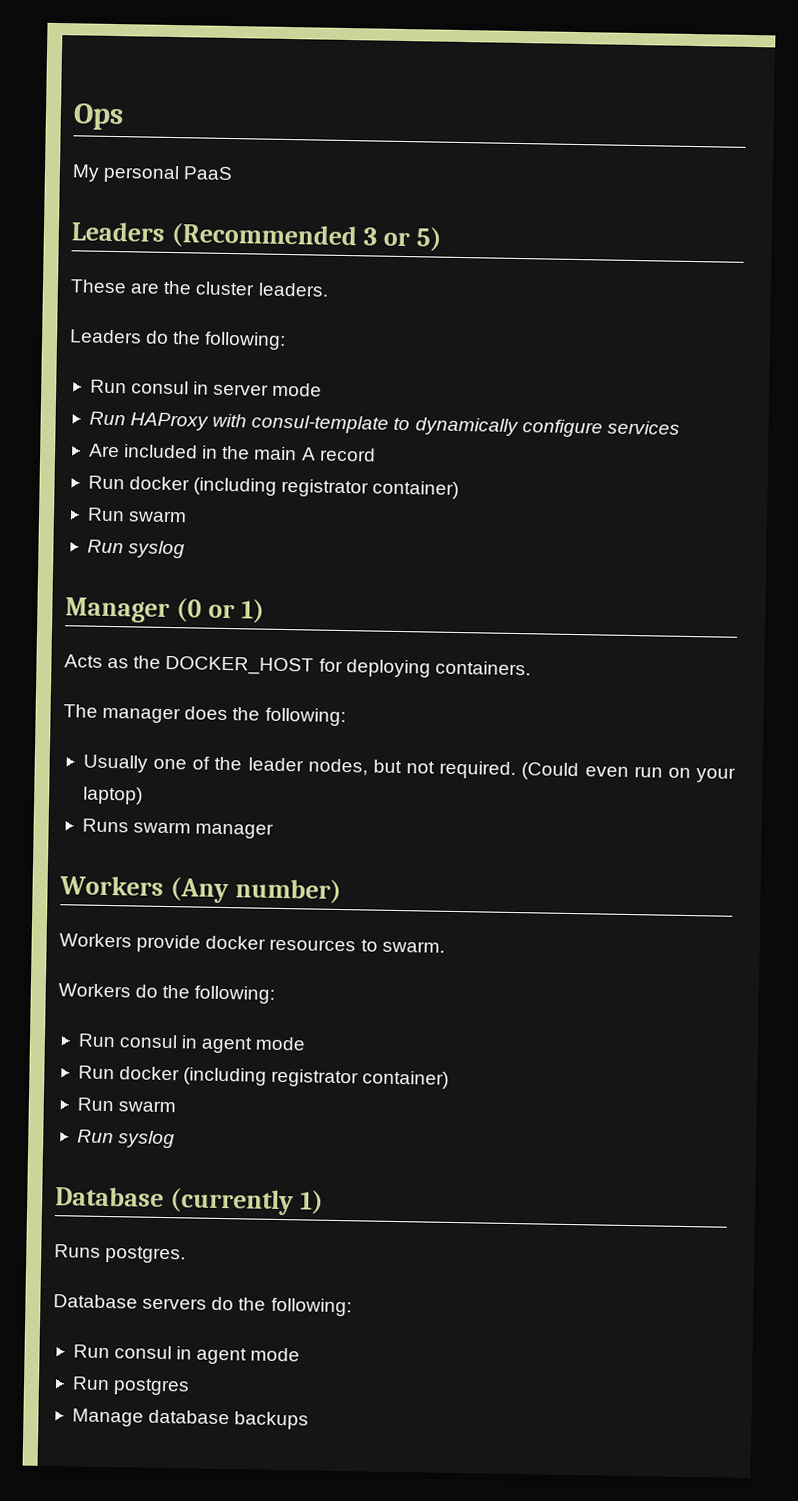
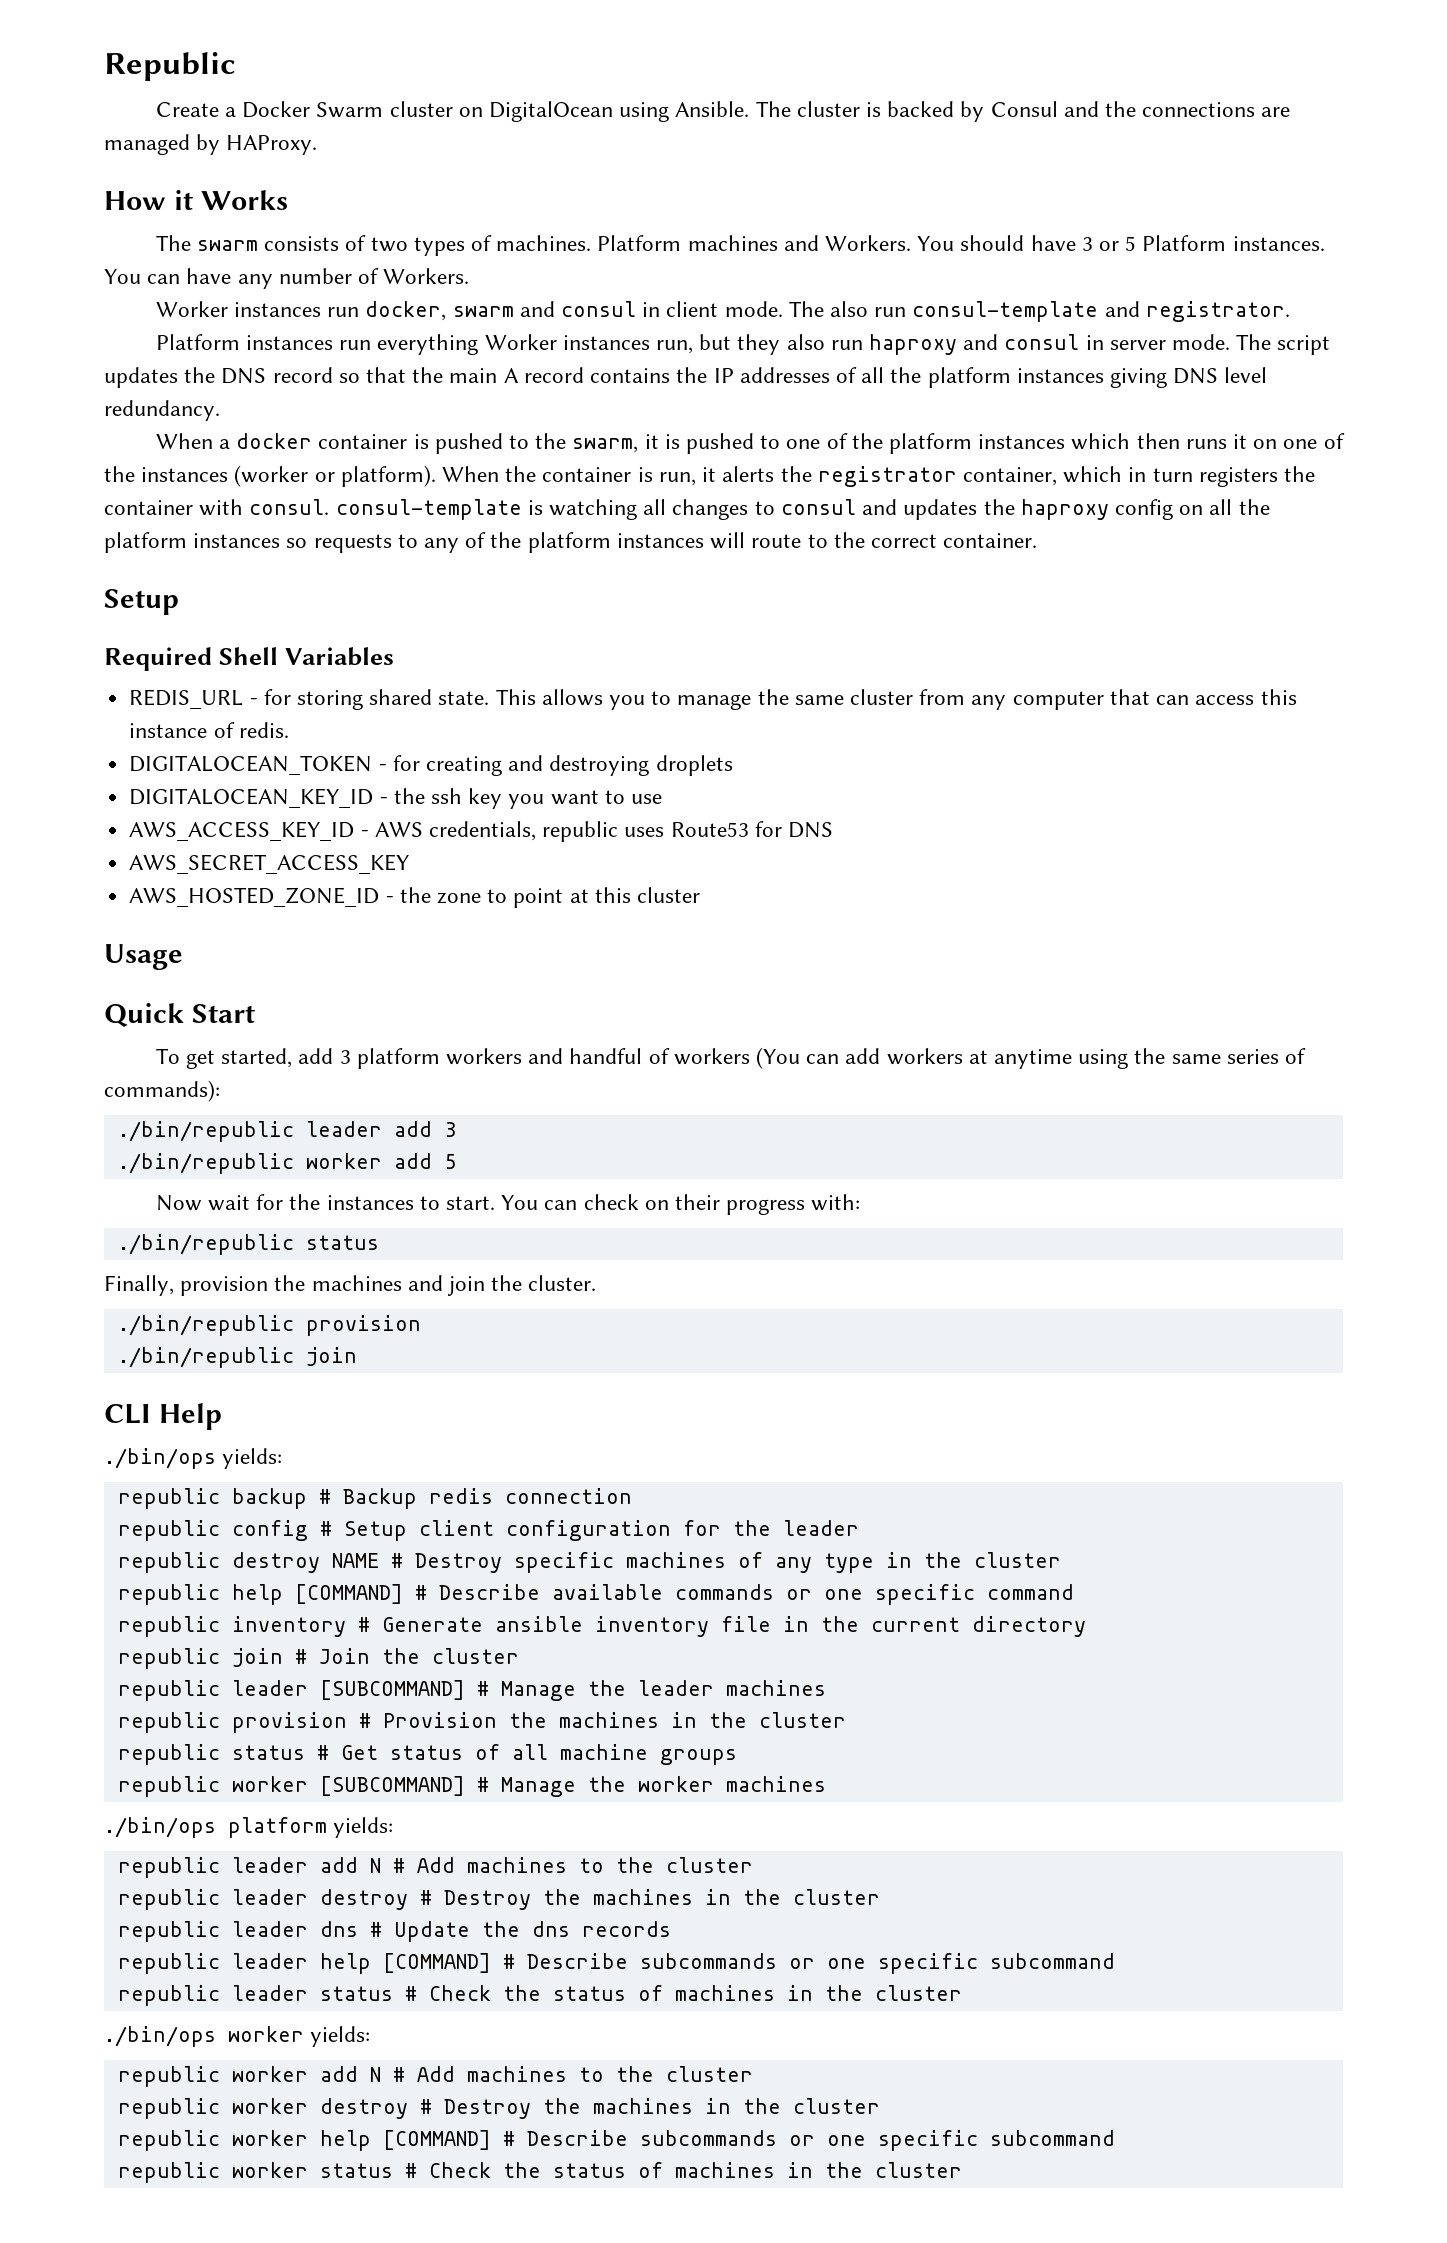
[73,103,124,131] [72,164,234,184] [71,221,444,252] [70,279,329,297] [70,329,287,350] [89,379,323,397] [88,411,680,438] [88,443,376,462] [87,475,460,500] [86,507,188,523] [86,539,186,559] [65,597,266,624] [64,654,531,678] [63,704,346,727] [82,754,737,783] [82,786,143,805] [81,818,275,839] [59,875,343,905] [59,933,445,953] [58,983,276,1004] [77,1033,307,1054] [77,1065,450,1089] [76,1097,177,1113] [76,1129,176,1149] [55,1186,325,1216] [54,1244,187,1264] [53,1294,352,1317] [72,1344,301,1365] [71,1376,191,1396] [71,1408,310,1430] Ops // My personal PaaS // Leaders (Recommended 3 or 5) // These are the cluster leaders. // Leaders do the following: // Run consul in server mode // Run HAProxy with consul-template to dynamically configure services // Are included in the main A record // Run docker (including registrator container) // Run swarm // Run syslog // Manager (0 or 1) // Acts as the DOCKER_HOST for deploying containers. // The manager does the following: // Usually one of the leader nodes, but not required. (Could even run on your laptop) // Runs swarm manager // Workers (Any number) // Workers provide docker resources to swarm. // Workers do the following: // Run consul in agent mode // Run docker (including registrator container) // Run swarm // Run syslog // Database (currently 1) // Runs postgres. // Database servers do the following: // Run consul in agent mode // Run postgres // Manage database backups -> [104,52,235,81] [155,101,1291,122] [104,134,318,155] [104,190,288,210] [155,235,1325,256] [104,268,470,289] [155,301,1290,322] [155,334,1331,355] [104,367,1268,388] [104,400,220,421] [155,433,1345,454] [104,465,1315,487] [104,499,1270,520] [104,532,1038,553] [104,589,179,615] [104,647,395,671] [129,689,1297,710] [129,722,289,738] [129,755,733,776] [129,788,662,809] [129,821,833,842] [129,854,410,874] [129,887,700,908] [104,944,183,970] [104,1003,255,1027] [155,1047,1307,1069] [104,1080,220,1102] [117,1121,456,1142] [117,1153,456,1174] [155,1194,861,1215] [117,1234,379,1255] [104,1275,597,1296] [117,1315,421,1336] [117,1347,357,1368] [104,1403,222,1430] [104,1448,283,1469] [117,1488,632,1509] [117,1520,859,1541] [117,1552,1061,1573] [117,1584,1074,1605] [117,1616,1086,1637] [117,1648,519,1669] [117,1680,826,1701] [117,1712,846,1733] [117,1744,737,1765] [117,1776,826,1797] [104,1817,394,1838] [117,1857,753,1878] [117,1889,880,1910] [117,1921,671,1942] [117,1953,1115,1974] [117,1985,962,2006] [104,2026,371,2047] [117,2066,753,2087] [117,2098,880,2119] [117,2130,1115,2151] [117,2162,962,2183] Republic // Create a Docker Swarm cluster on DigitalOcean using Ansible. The cluster is backed by Consul and the connections are managed by HAProxy. // How it Works // The swarm consists of two types of machines. Platform machines and Workers. You should have 3 or 5 Platform instances. You can have any number of Workers. // Worker instances run docker, swarm and consul in client mode. The also run consul-template and registrator. // Platform instances run everything Worker instances run, but they also run haproxy and consul in server mode. The script updates the DNS record so that the main A record contains the IP addresses of all the platform instances giving DNS level redundancy. // When a docker container is pushed to the swarm, it is pushed to one of the platform instances which then runs it on one of the instances (worker or platform). When the container is run, it alerts the registrator container, which in turn registers the container with consul. consul-template is watching all changes to consul and updates the haproxy config on all the platform instances so requests to any of the platform instances will route to the correct container. // Setup // Required Shell Variables // REDIS_URL - for storing shared state. This allows you to manage the same cluster from any computer that can access this instance of redis. // DIGITALOCEAN_TOKEN - for creating and destroying droplets // DIGITALOCEAN_KEY_ID - the ssh key you want to use // AWS_ACCESS_KEY_ID - AWS credentials, republic uses Route53 for DNS // AWS_SECRET_ACCESS_KEY // AWS_HOSTED_ZONE_ID - the zone to point at this cluster // Usage // Quick Start // To get started, add 3 platform workers and handful of workers (You can add workers at anytime using the same series of commands): // ./bin/republic leader add 3 // ./bin/republic worker add 5 // Now wait for the instances to start. You can check on their progress with: // ./bin/republic status // Finally, provision the machines and join the cluster. // ./bin/republic provision // ./bin/republic join // CLI Help // ./bin/ops yields: // republic backup # Backup redis connection // republic config # Setup client configuration for the leader // republic destroy NAME # Destroy specific machines of any type in the cluster // republic help [COMMAND] # Describe available commands or one specific command // republic inventory # Generate ansible inventory file in the current directory // republic join # Join the cluster // republic leader [SUBCOMMAND] # Manage the leader machines // republic provision # Provision the machines in the cluster // republic status # Get status of all machine groups // republic worker [SUBCOMMAND] # Manage the worker machines // ./bin/ops platform yields: // republic leader add N # Add machines to the cluster // republic leader destroy # Destroy the machines in the cluster // republic leader dns # Update the dns records // republic leader help [COMMAND] # Describe subcommands or one specific subcommand // republic leader status # Check the status of machines in the cluster // ./bin/ops worker yields: // republic worker add N # Add machines to the cluster // republic worker destroy # Destroy the machines in the cluster // republic worker help [COMMAND] # Describe subcommands or one specific subcommand // republic worker status # Check the status of machines in the cluster

